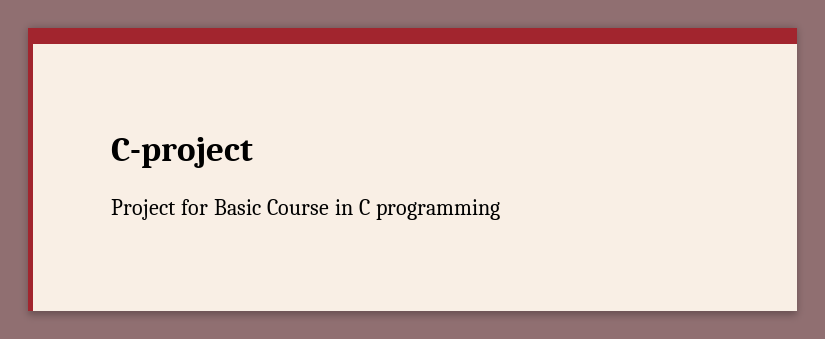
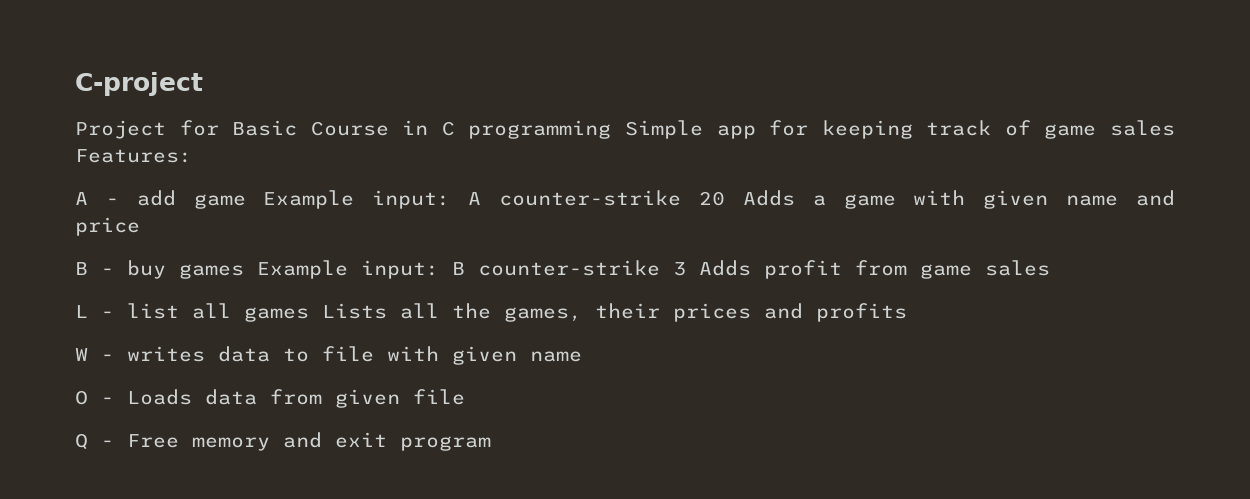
(500, 209) none -> [624,120,1175,139] [75,149,192,163] [75,190,1175,209] [75,217,140,236] [75,260,1050,279] [75,303,907,322] [75,346,582,365] [75,389,465,408] [75,432,491,451] Simple app for keeping track of game sales Features: // A - add game Example input: A counter-strike 20 Adds a game with given name and price // B - buy games Example input: B counter-strike 3 Adds profit from game sales // L - list all games Lists all the games, their prices and profits // W - writes data to file with given name // O - Loads data from given file // Q - Free memory and exit program

